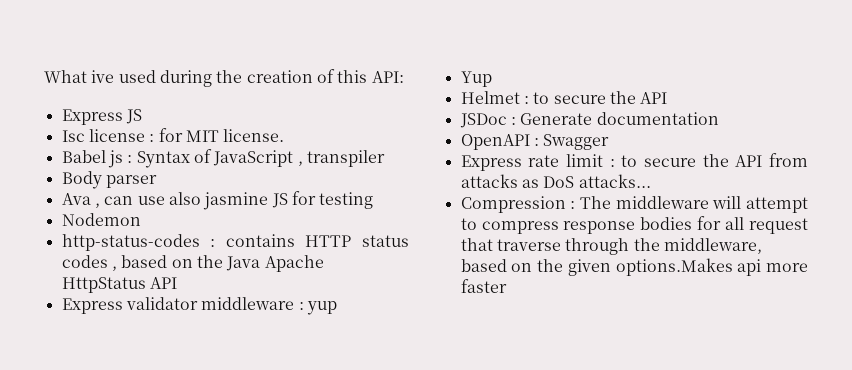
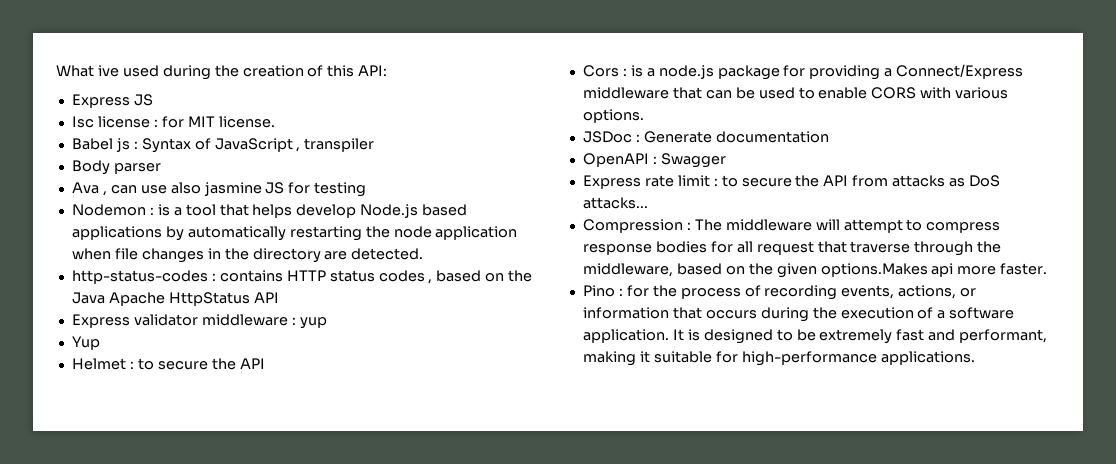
(141, 219) none -> [149,204,468,218] [71,226,518,241] [71,248,424,263] : is a tool that helps develop Node.js based applications by automatically restarting the node application when file changes in the directory are detected.
(668, 98) none -> [582,64,1024,80] [582,87,1009,99] [582,109,644,123] // Cors : is a node.js package for providing a Connect/Express middleware that can be used to enable CORS with various options.
[460,279,507,293] faster -> [1000,263,1048,275] [582,285,977,300] [582,307,1015,322] [582,329,1048,344] [582,351,975,366] faster. // Pino : for the process of recording events, actions, or information that occurs during the execution of a software application. It is designed to be extremely fast and performant, making it suitable for high-performance applications.

